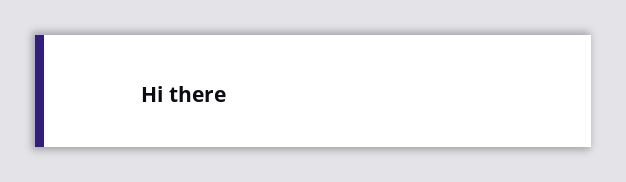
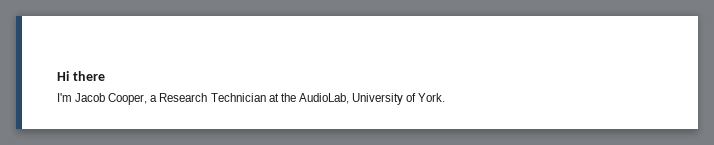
(226, 94) none -> [57,93,446,105] // I'm Jacob Cooper, a Research Technician at the AudioLab, University of York.

